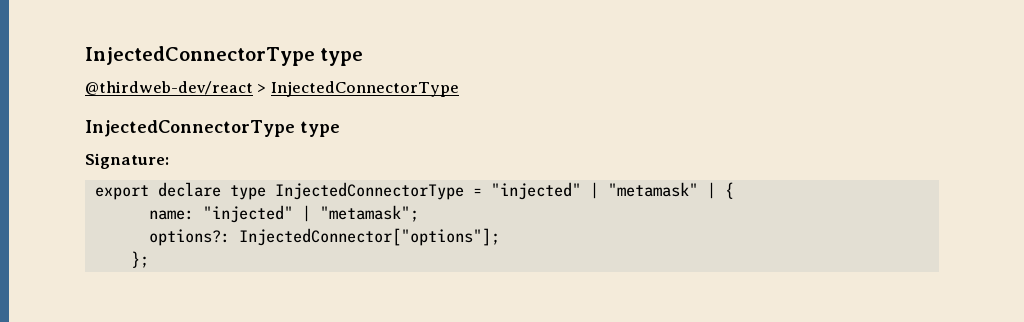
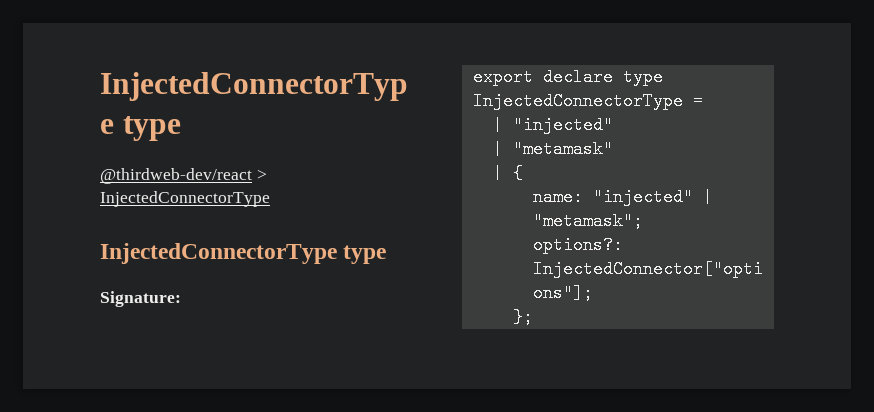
[490,182,581,200] "injected" -> [492,116,613,134] // | "injected" //
(698, 189) none -> (613, 149) //

